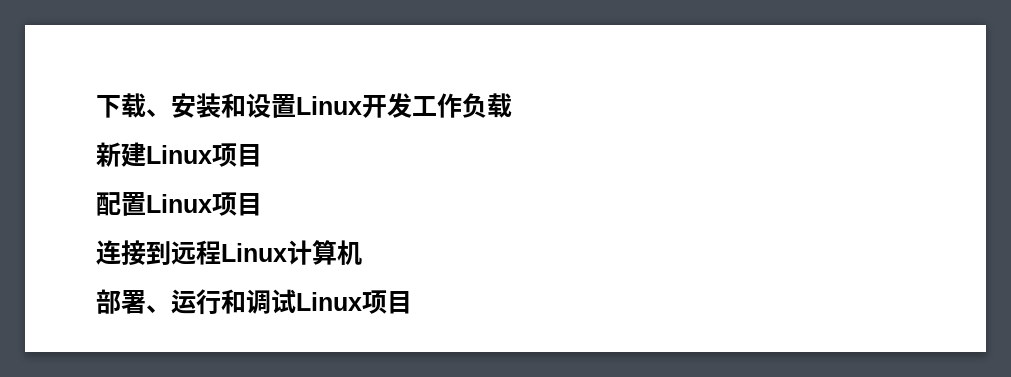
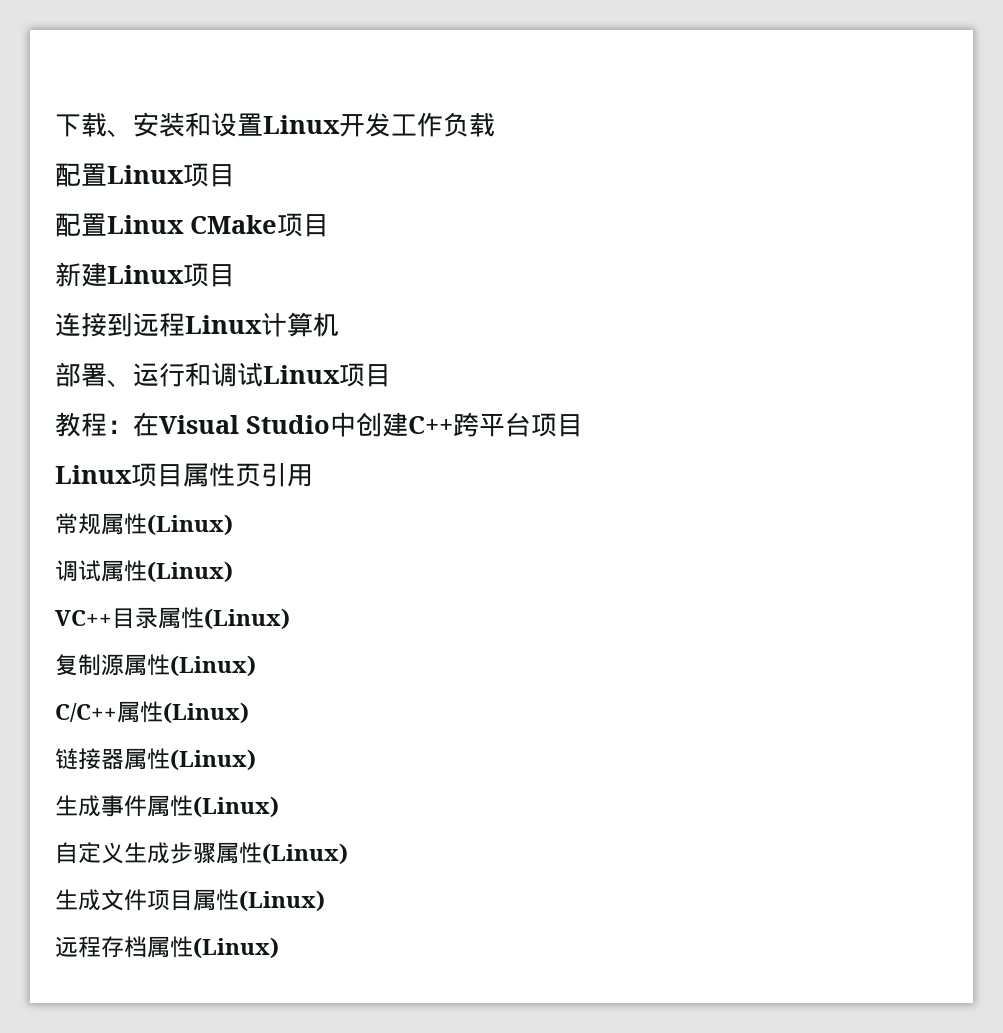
[96,142,146,167] 新建 -> [55,163,107,187] 配置
(212, 203) none -> [190,213,329,237] [55,262,184,287] CMake项目 // 新建Linux
(412, 302) none -> [55,412,583,437] [55,462,313,487] [55,513,233,536] [55,560,233,583] [55,607,290,630] [55,654,256,677] [55,701,249,724] [55,748,256,771] [55,795,279,818] [55,842,348,865] [55,889,325,912] [55,936,279,959] // 教程：在Visual Studio中创建C++跨平台项目 // Linux项目属性页引用 // 常规属性(Linux) // 调试属性(Linux) // VC++目录属性(Linux) // 复制源属性(Linux) // C/C++属性(Linux) // 链接器属性(Linux) // 生成事件属性(Linux) // 自定义生成步骤属性(Linux) // 生成文件项目属性(Linux) // 远程存档属性(Linux)

